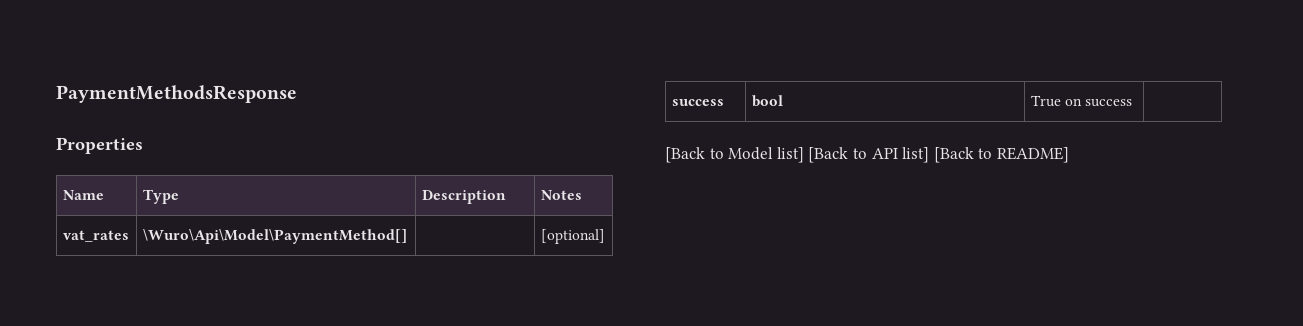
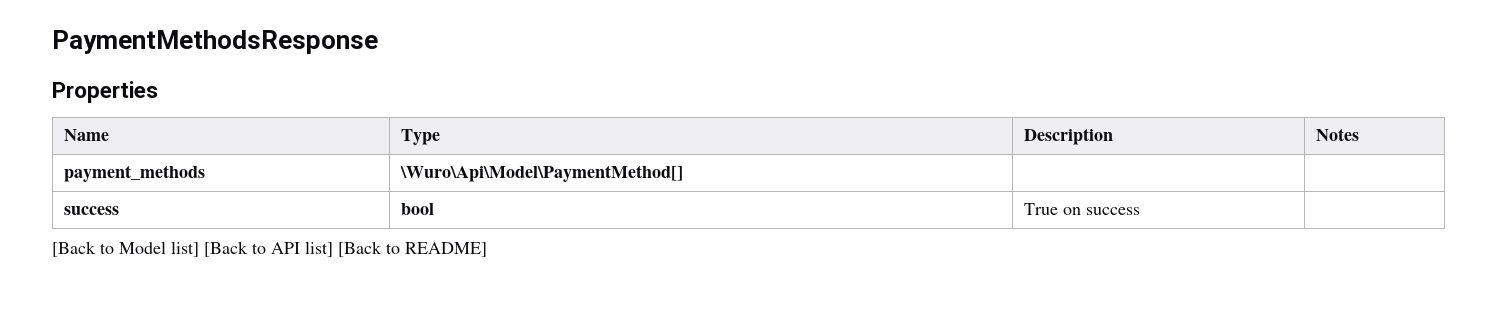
[62,230,129,242] vat_rates -> [64,165,206,182] payment_methods
[540,229,605,244] [optional] -> (684, 173) none

